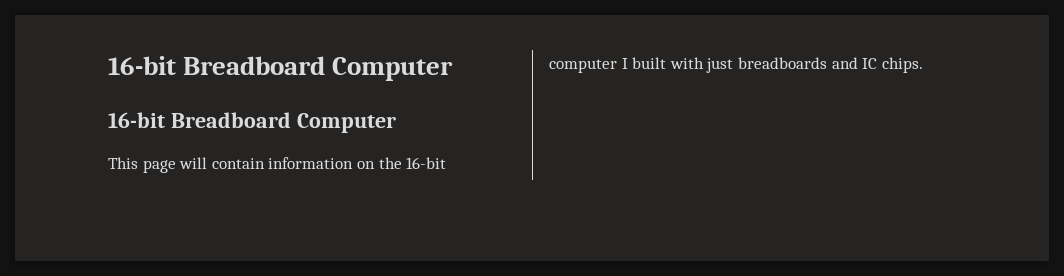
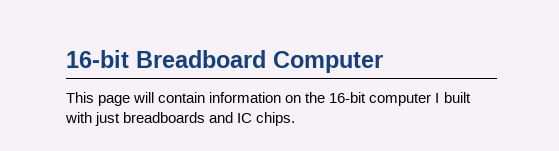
[108,56,454,81] [108,112,396,133] 16-bit Breadboard Computer // 16-bit Breadboard Computer -> [66,50,383,73] 16-bit Breadboard Computer

